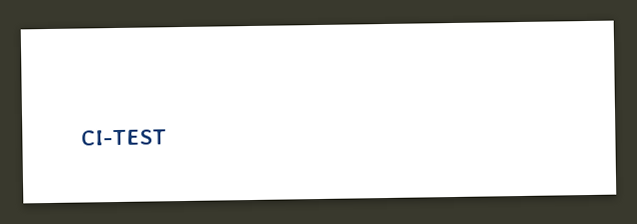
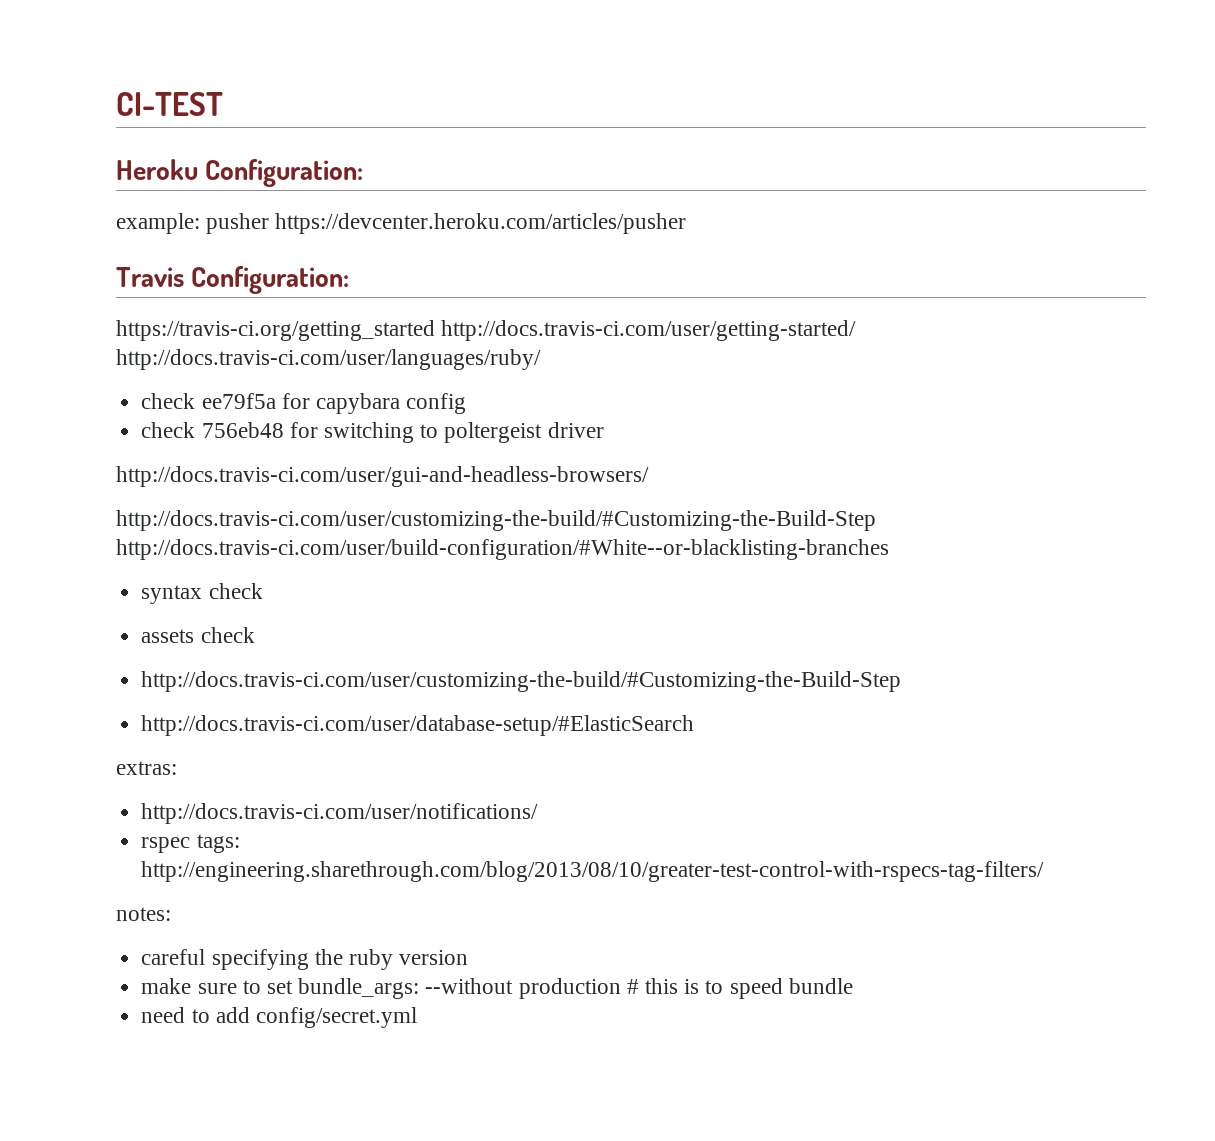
(167, 137) none -> [116,159,364,187] [116,213,687,234] [116,266,350,294] [116,320,857,341] [116,349,541,370] [141,393,467,414] [141,422,604,443] [116,466,649,487] [116,510,876,531] [116,539,889,560] [141,583,263,604] [141,627,255,643] [141,671,902,692] [141,715,695,736] [116,761,177,775] [141,803,539,824] [141,834,240,853] [141,861,1045,882] [116,907,171,921] [141,949,469,970] [141,978,853,999] [141,1007,417,1028] // Heroku Configuration: // example: pusher https://devcenter.heroku.com/articles/pusher // Travis Configuration: // https://travis-ci.org/getting_started http://docs.travis-ci.com/user/getting-started/ http://docs.travis-ci.com/user/languages/ruby/ // check ee79f5a for capybara config // check 756eb48 for switching to poltergeist driver // http://docs.travis-ci.com/user/gui-and-headless-browsers/ // http://docs.travis-ci.com/user/customizing-the-build/#Customizing-the-Build-Step http://docs.travis-ci.com/user/build-configuration/#White--or-blacklisting-branches // syntax check // assets check // http://docs.travis-ci.com/user/customizing-the-build/#Customizing-the-Build-Step // http://docs.travis-ci.com/user/database-setup/#ElasticSearch // extras: // http://docs.travis-ci.com/user/notifications/ // rspec tags: http://engineering.sharethrough.com/blog/2013/08/10/greater-test-control-with-rspecs-tag-filters/ // notes: // careful specifying the ruby version // make sure to set bundle_args: --without production # this is to speed bundle // need to add config/secret.yml

